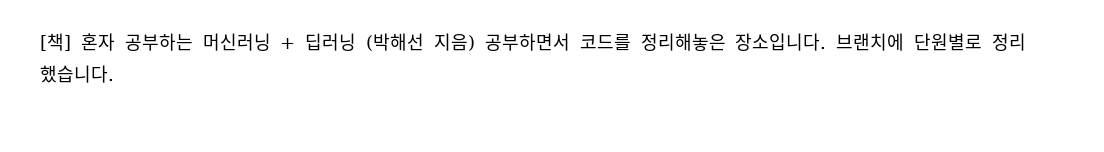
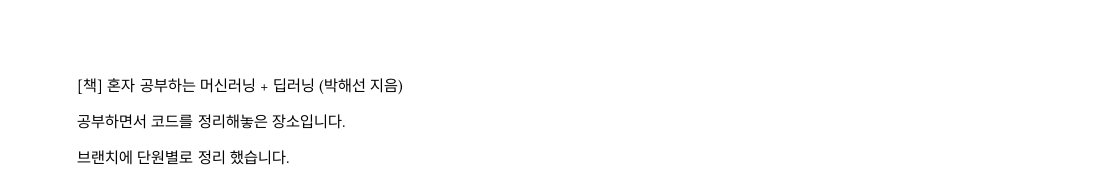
(475, 42) none -> (404, 86) //
(827, 42) none -> (346, 121) //

